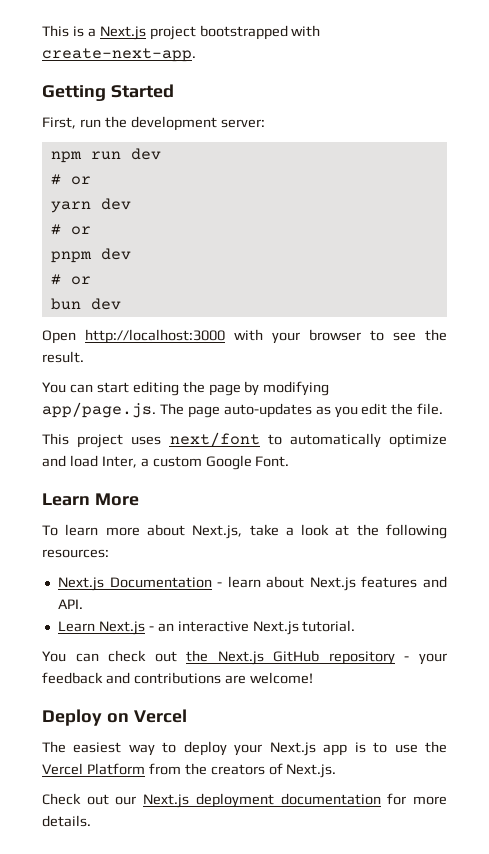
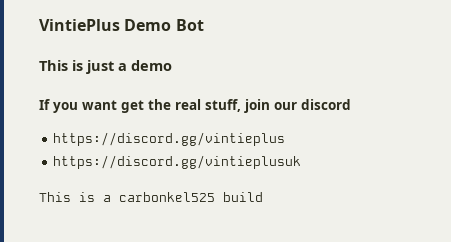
[42,25,321,40] [42,48,196,62] [42,84,174,101] [42,116,265,131] [50,148,161,163] [50,174,91,185] [50,198,131,213] [50,224,91,235] [50,248,131,263] [50,274,91,285] [50,298,121,310] [42,329,447,344] [42,351,84,363] [42,381,330,396] [42,402,444,418] [42,432,447,448] [42,455,290,470] [42,493,139,506] [42,524,448,539] [42,549,109,558] [57,576,447,591] [57,599,83,609] [57,620,356,635] [42,650,447,665] [42,672,313,684] [42,709,187,726] [42,741,447,756] [42,763,337,778] [42,793,447,808] [42,815,91,827] This is a Next.js project bootstrapped with create-next-app. // Getting Started // First, run the development server: // npm run dev // # or // yarn dev // # or // pnpm dev // # or // bun dev // Open http://localhost:3000 with your browser to see the result. // You can start editing the page by modifying app/page.js. The page auto-updates as you edit the file. // This project uses next/font to automatically optimize and load Inter, a custom Google Font. // Learn More // To learn more about Next.js, take a look at the following resources: // Next.js Documentation - learn about Next.js features and API. // Learn Next.js - an interactive Next.js tutorial. // You can check out the Next.js GitHub repository - your feedback and contributions are welcome! // Deploy on Vercel // The easiest way to deploy your Next.js app is to use the Vercel Platform from the creators of Next.js. // Check out our Next.js deployment documentation for more details. -> [39,19,204,31] [39,60,172,74] [39,99,351,113] [53,132,286,146] [53,155,302,169] [39,192,263,202] VintiePlus Demo Bot // This is just a demo // If you want get the real stuff, join our discord // https://discord.gg/vintieplus // https://discord.gg/vintieplusuk // This is a carbonkel525 build

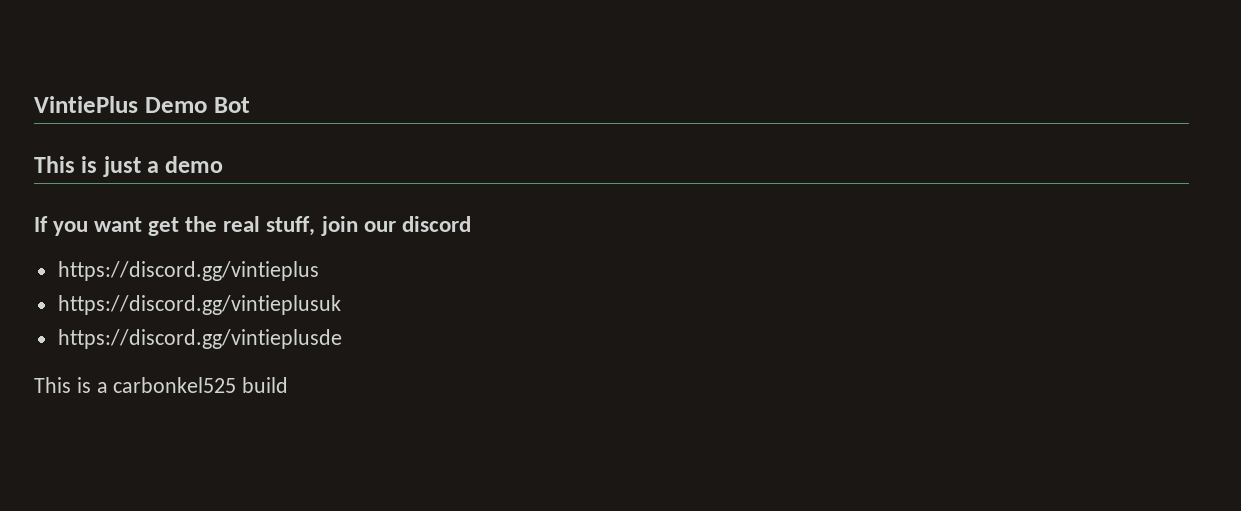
(302, 162) none -> [57,329,342,349] // https://discord.gg/vintieplusde

